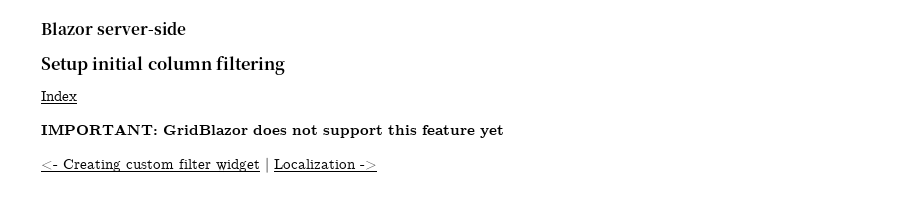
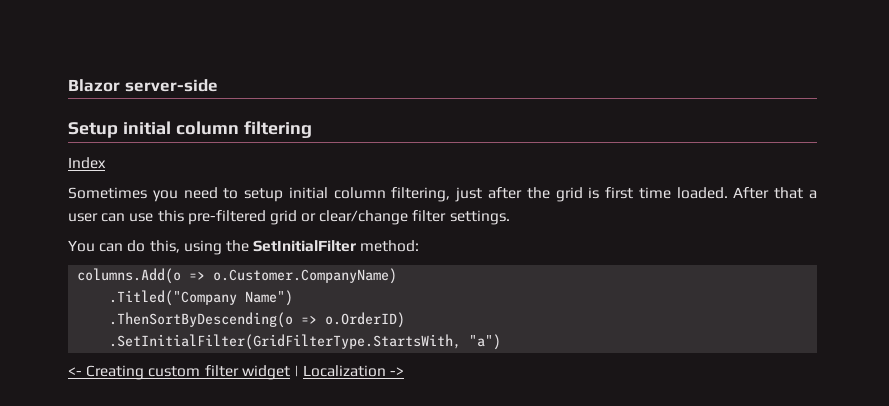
[41,124,504,138] IMPORTANT: GridBlazor does not support this feature yet -> [68,187,818,202] [68,210,510,225] [68,240,420,255] [77,268,398,284] [109,290,294,306] [109,312,406,328] [109,334,502,350] Sometimes you need to setup initial column filtering, just after the grid is first time loaded. After that a user can use this pre-filtered grid or clear/change filter settings. // You can do this, using the SetInitialFilter method: // columns.Add(o => o.Customer.CompanyName) // .Titled("Company Name") // .ThenSortByDescending(o => o.OrderID) // .SetInitialFilter(GridFilterType.StartsWith, "a")

